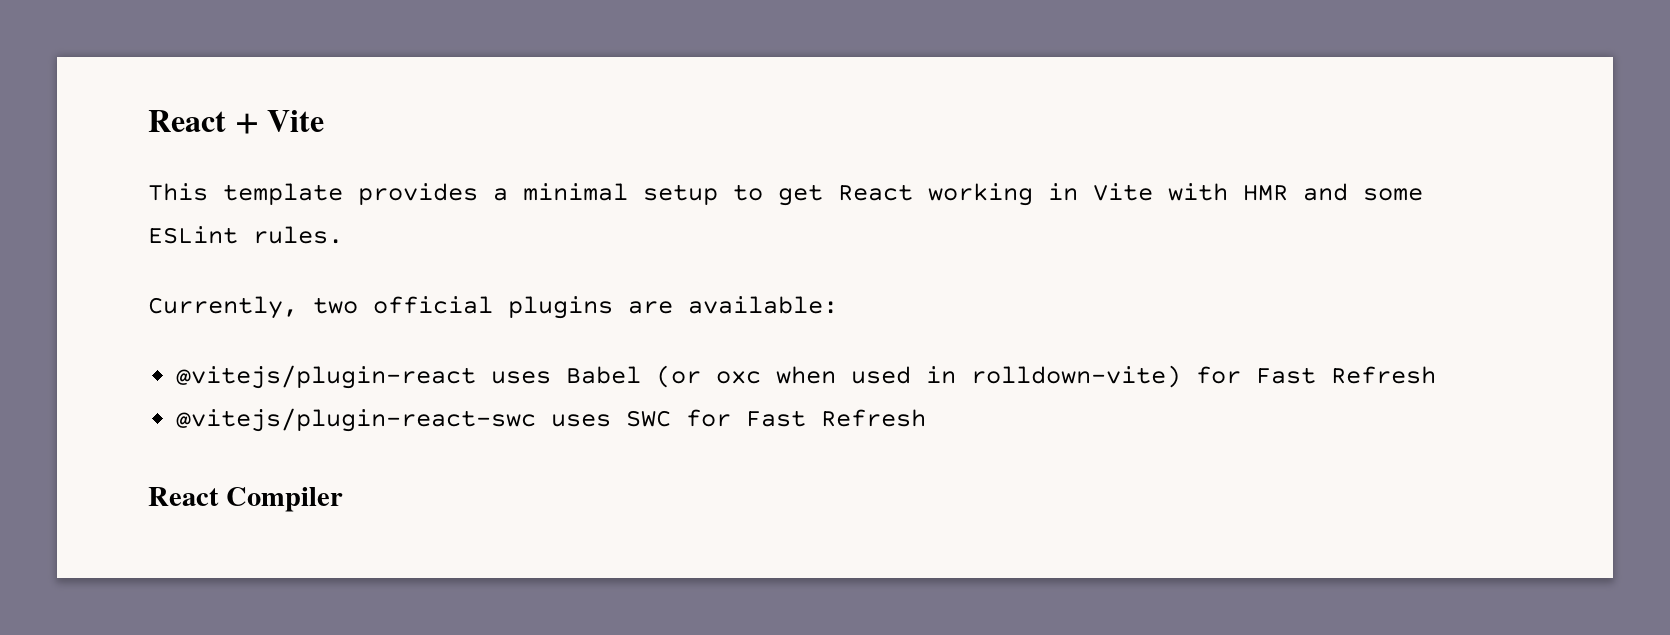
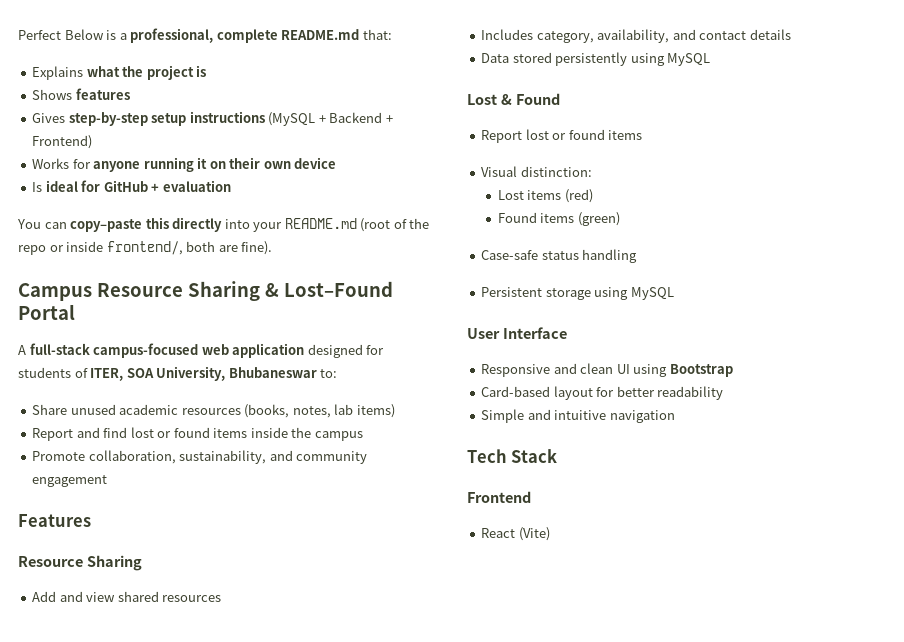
[148,110,325,134] [148,183,1423,206] [148,226,343,244] [148,296,838,319] [176,365,1437,389] [176,408,927,432] [148,487,343,512] React + Vite // This template provides a minimal setup to get React working in Vite with HMR and some ESLint rules. // Currently, two official plugins are available: // @vitejs/plugin-react uses Babel (or oxc when used in rolldown-vite) for Fast Refresh // @vitejs/plugin-react-swc uses SWC for Fast Refresh // React Compiler -> [18,28,392,43] [32,65,207,80] [32,88,130,100] [32,111,393,126] [32,135,93,149] [32,157,337,172] [32,180,231,192] [17,217,430,232] [18,241,273,255] [18,281,393,301] [18,304,75,320] [18,343,385,358] [18,366,338,381] [32,404,395,418] [32,427,363,441] [32,450,368,464] [32,475,108,487] [18,514,91,527] [18,555,142,571] [32,591,222,602] [481,29,791,43] [481,52,711,66] [467,93,560,105] [481,129,643,143] [481,166,592,177] [497,189,593,203] [497,212,620,226] [481,249,638,263] [481,287,674,300] [467,327,567,339] [481,363,733,377] [481,386,724,400] [481,409,675,423] [467,449,558,463] [467,491,531,503] [481,527,550,541] Perfect Below is a professional, complete README.md that: // Explains what the project is // Shows features // Gives step-by-step setup instructions (MySQL + Backend + Frontend) // Works for anyone running it on their own device // Is ideal for GitHub + evaluation // You can copy–paste this directly into your README.md (root of the repo or inside frontend/, both are fine). // Campus Resource Sharing & Lost–Found Portal // A full-stack campus-focused web application designed for students of ITER, SOA University, Bhubaneswar to: // Share unused academic resources (books, notes, lab items) // Report and find lost or found items inside the campus // Promote collaboration, sustainability, and community engagement // Features // Resource Sharing // Add and view shared resources // Includes category, availability, and contact details // Data stored persistently using MySQL // Lost & Found // Report lost or found items // Visual distinction: // Lost items (red) // Found items (green) // Case-safe status handling // Persistent storage using MySQL // User Interface // Responsive and clean UI using Bootstrap // Card-based layout for better readability // Simple and intuitive navigation // Tech Stack // Frontend // React (Vite)

